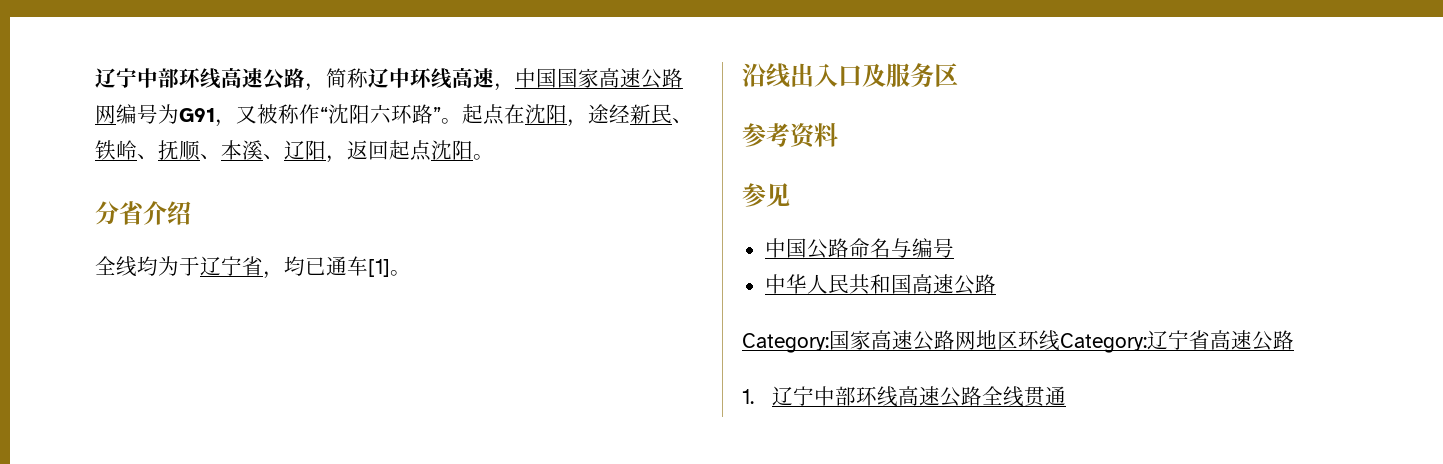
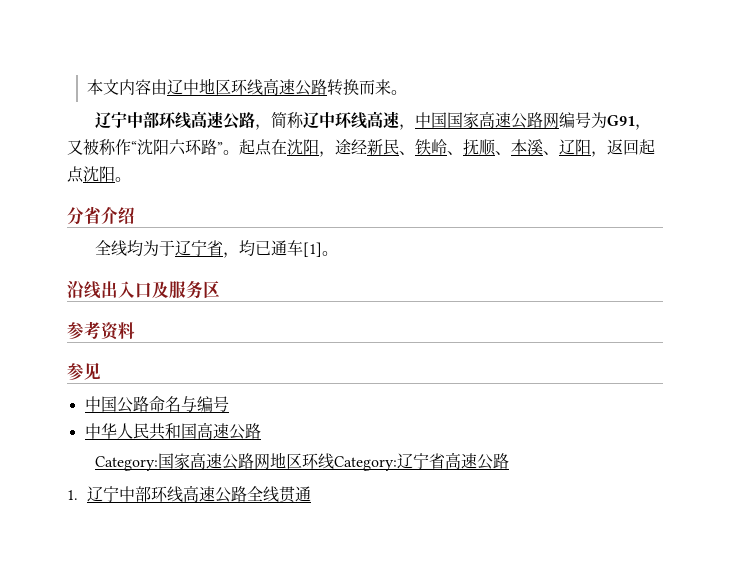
(95, 78) none -> [86,78,407,96] 本文内容由辽中地区环线高速公路转换而来。 //

